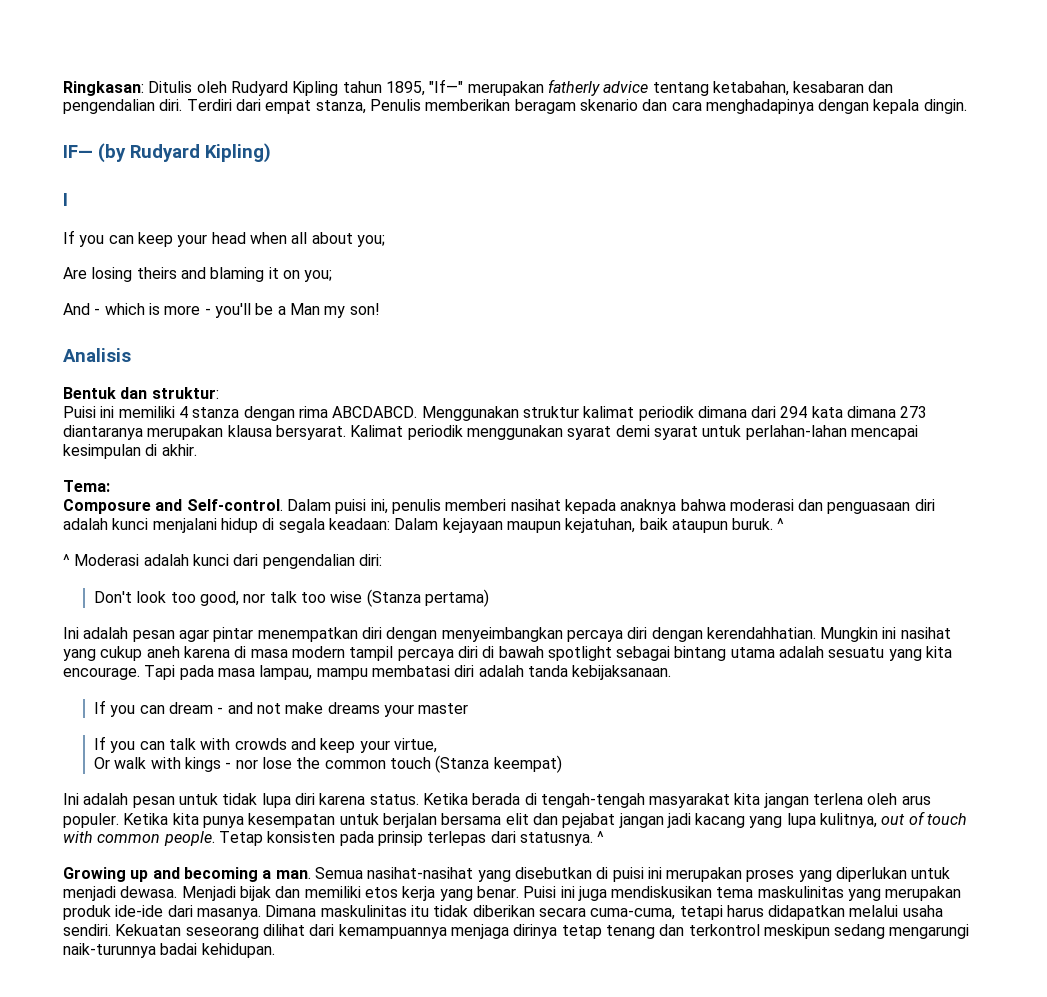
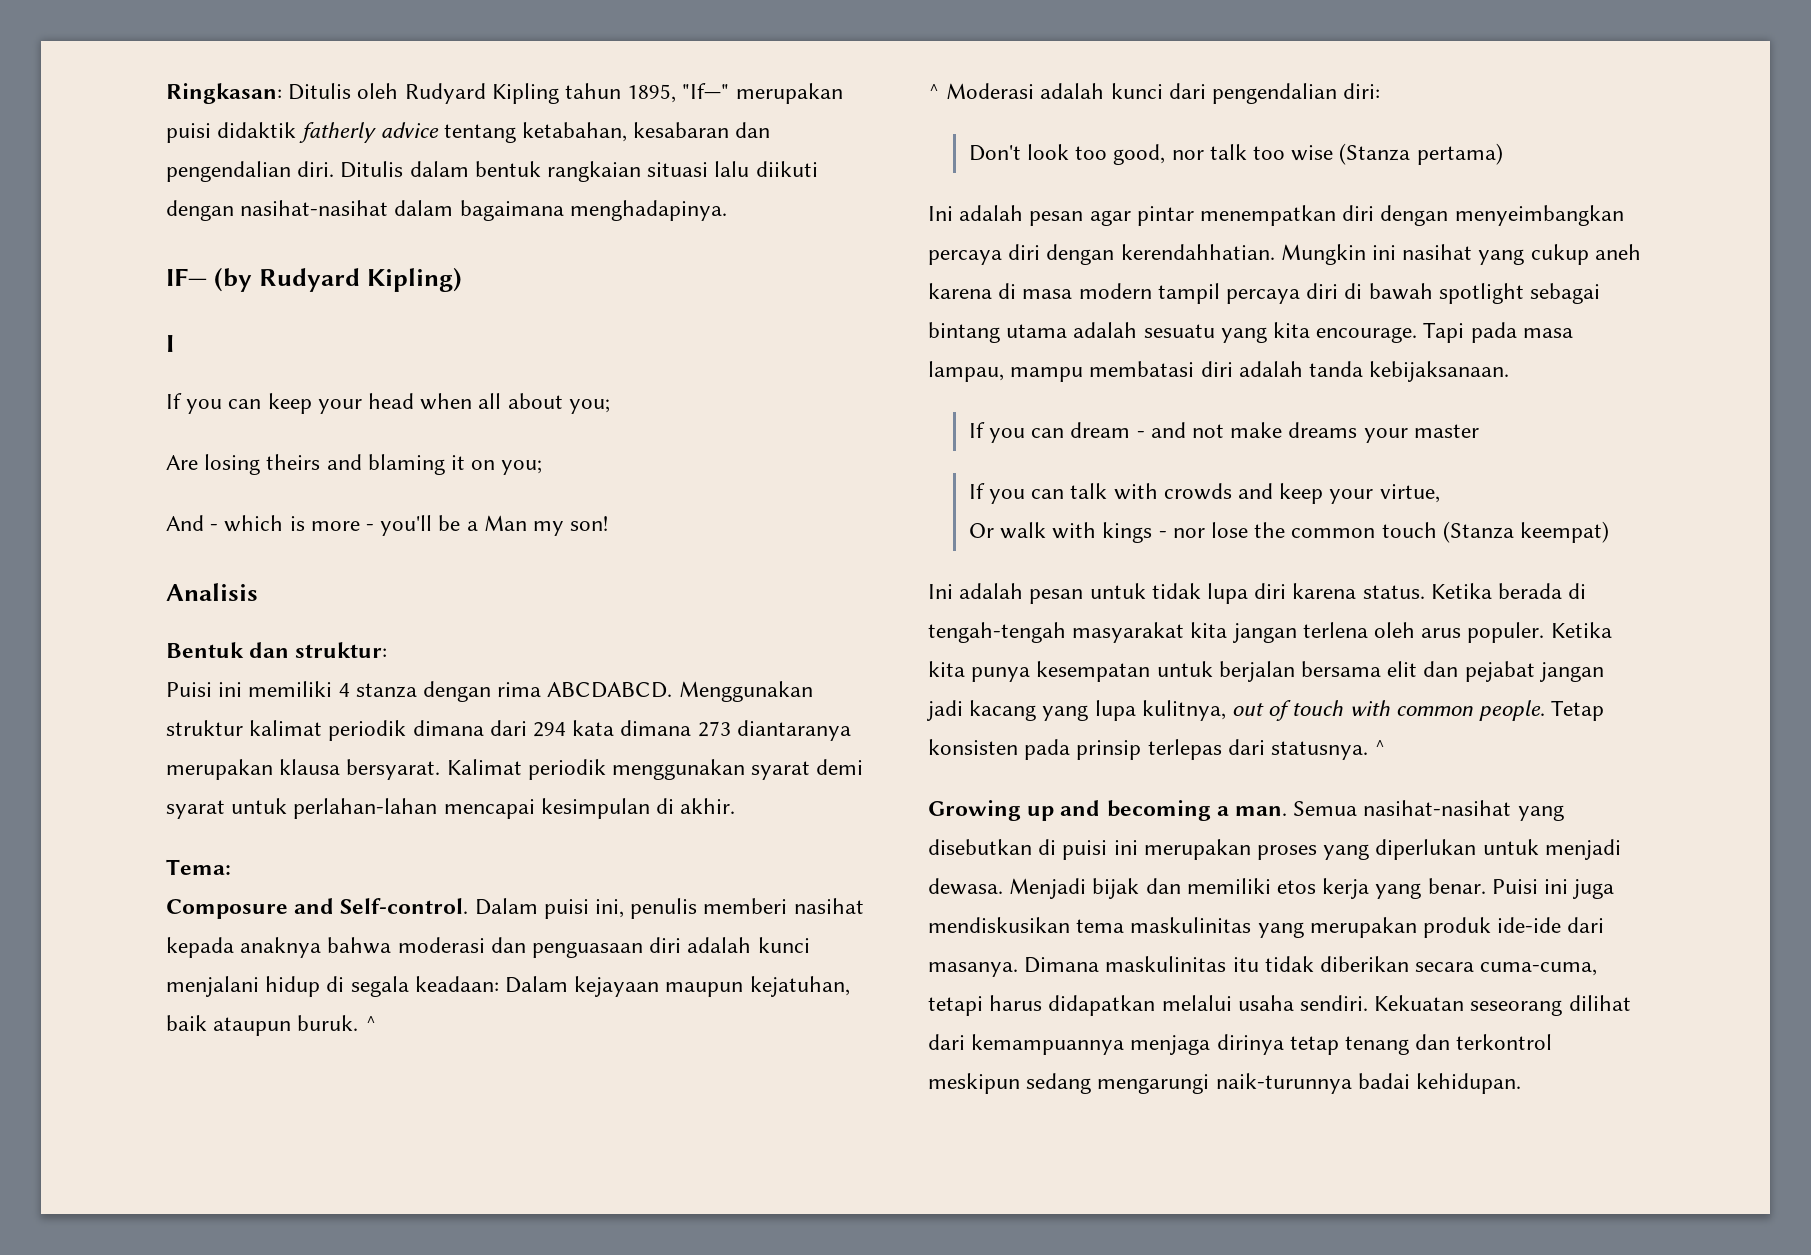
(544, 88) none -> [166,122,297,143] puisi didaktik
[186,99,967,114] Terdiri dari empat stanza, Penulis memberikan beragam skenario dan cara menghadapinya dengan kepala dingin. -> [340,161,818,182] [166,200,727,221] Ditulis dalam bentuk rangkaian situasi lalu diikuti dengan nasihat-nasihat dalam bagaimana menghadapinya.

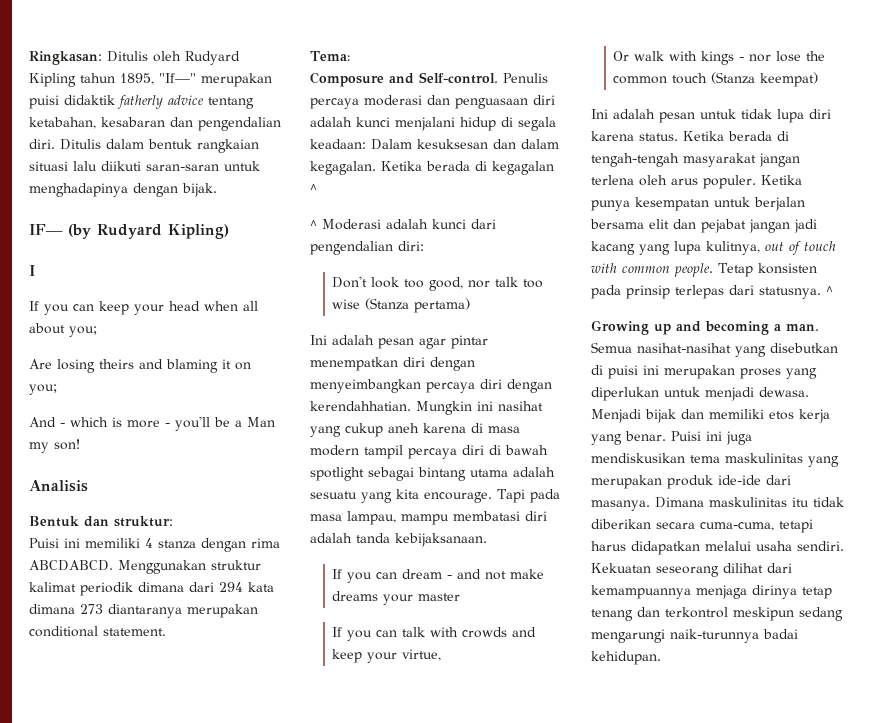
[166,200,727,221] dengan nasihat-nasihat dalam bagaimana menghadapinya. -> [146,161,260,171] [29,183,217,197] saran-saran untuk menghadapinya dengan bijak.
[279,759,864,780] [166,798,736,819] [166,859,231,875] [166,898,864,919] [166,937,392,958] klausa bersyarat. Kalimat periodik menggunakan syarat demi syarat untuk perlahan-lahan mencapai kesimpulan di akhir. // Tema: // Composure and Self-control. Dalam puisi ini, penulis memberi nasihat kepada anaknya bahwa -> [29,626,166,637] [310,51,350,61] [310,72,548,87] [310,98,359,109] conditional statement. // Tema: // Composure and Self-control. Penulis percaya
[574,976,850,997] [166,1015,359,1036] kejayaan maupun kejatuhan, baik ataupun buruk. -> [417,139,559,149] [310,161,554,175] kesuksesan dan dalam kegagalan. Ketika berada di kegagalan
[1190,622,1228,638] kita -> (756, 160) none
[928,661,965,677] kita -> (802, 180) none

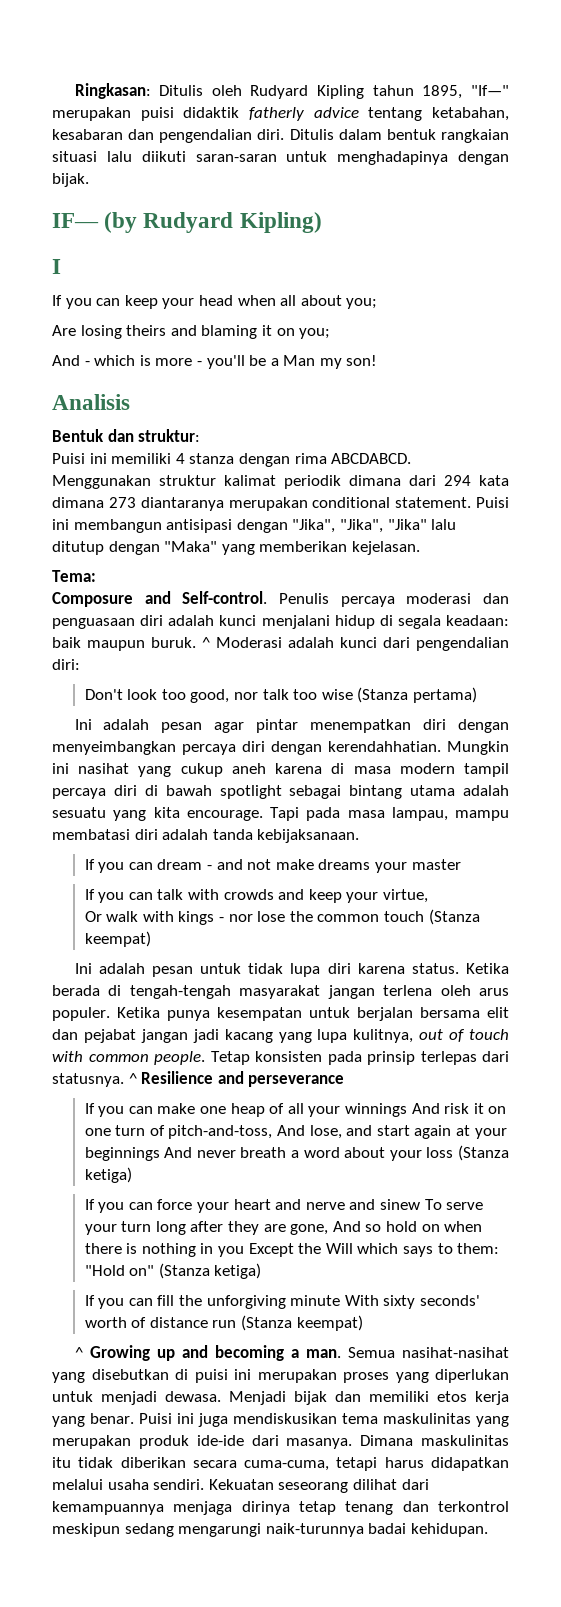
(166, 632) none -> [475,497,509,508] [52,519,457,533] [52,541,420,555] Puisi ini membangun antisipasi dengan "Jika", "Jika", "Jika" lalu ditutup dengan "Maka" yang memberikan kejelasan.
[371,139,559,150] [310,161,554,175] [310,184,317,193] Dalam kesuksesan dan dalam kegagalan. Ketika berada di kegagalan ^ // -> [52,637,196,651] baik maupun buruk.
(833, 290) // -> [141,1071,345,1087] [84,1103,507,1117] [84,1125,507,1139] [84,1145,509,1161] [84,1167,132,1183] [84,1199,484,1213] [84,1221,483,1235] [84,1243,500,1257] [84,1263,262,1279] [84,1295,480,1309] [84,1315,363,1331] [74,1347,83,1358] Resilience and perseverance // If you can make one heap of all your winnings And risk it on one turn of pitch-and-toss, And lose, and start again at your beginnings And never breath a word about your loss (Stanza ketiga) // If you can force your heart and nerve and sinew To serve your turn long after they are gone, And so hold on when there is nothing in you Except the Will which says to them: "Hold on" (Stanza ketiga) // If you can fill the unforgiving minute With sixty seconds' worth of distance run (Stanza keempat) // ^

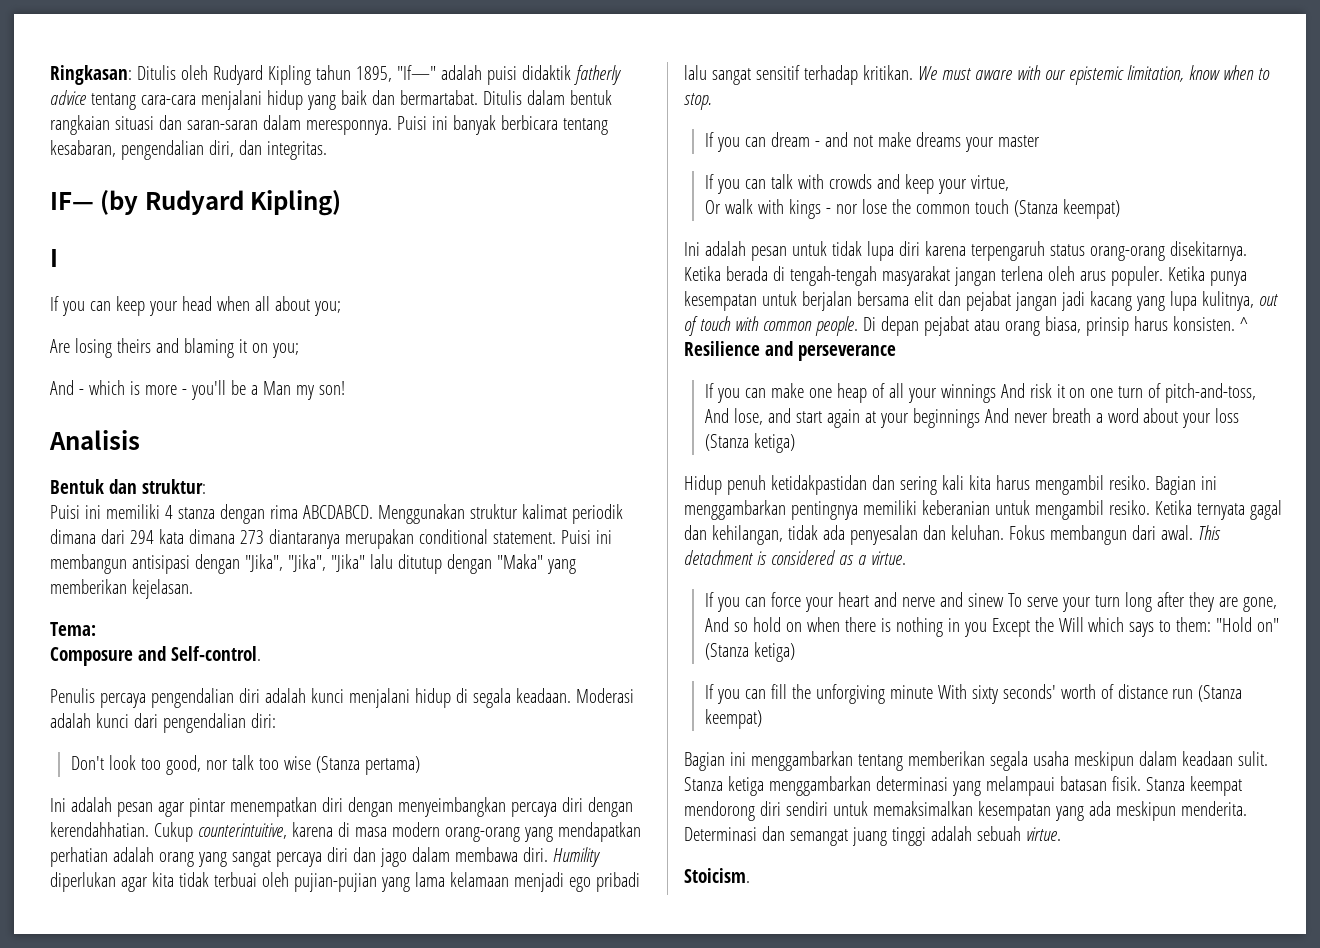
[52,107,131,121] merupakan -> [440,65,482,80] adalah
[432,107,509,121] [52,129,285,143] ketabahan, kesabaran dan pengendalian diri. -> [140,90,478,110] cara-cara menjalani hidup yang baik dan bermartabat.
[106,151,509,165] [52,173,89,187] lalu diikuti saran-saran untuk menghadapinya dengan bijak. -> [158,115,608,135] [50,140,327,160] dan saran-saran dalam meresponnya. Puisi ini banyak berbicara tentang kesabaran, pengendalian diri, dan integritas.
(268, 597) none -> (261, 653) //
[406,593,510,604] [52,618,135,629] moderasi dan penguasaan -> [150,688,234,708] pengendalian
[446,615,509,626] [52,637,210,651] keadaan: baik maupun buruk. ^ -> [515,688,571,703] keadaan.
[447,741,509,755] [52,763,510,777] [52,785,509,799] [52,807,509,821] [52,829,360,843] Mungkin ini nasihat yang cukup aneh karena di masa modern tampil percaya diri di bawah spotlight sebagai bintang utama adalah sesuatu yang kita encourage. Tapi pada masa lampau, mampu membatasi diri adalah tanda kebijaksanaan. -> [153,822,641,842] [50,847,600,867] [50,872,640,892] [684,65,1270,85] [684,93,712,110] Cukup counterintuitive, karena di masa modern orang-orang yang mendapatkan perhatian adalah orang yang sangat percaya diri dan jago dalam membawa diri. Humility diperlukan agar kita tidak terbuai oleh pujian-pujian yang lama kelamaan menjadi ego pribadi lalu sangat sensitif terhadap kritikan. We must aware with our epistemic limitation, know when to stop.
[411,963,459,974] status. -> [970,241,1247,261] terpengaruh status orang-orang disekitarnya.
[210,1051,509,1065] [52,1073,124,1087] Tetap konsisten pada prinsip terlepas dari statusnya. -> [862,316,1235,336] Di depan pejabat atau orang biasa, prinsip harus konsisten.
(132, 1175) none -> [684,475,1217,495] [684,500,1282,520] [684,525,1221,545] [684,550,906,565] // Hidup penuh ketidakpastidan dan sering kali kita harus mengambil resiko. Bagian ini menggambarkan pentingnya memiliki keberanian untuk mengambil resiko. Ketika ternyata gagal dan kehilangan, tidak ada penyesalan dan keluhan. Fokus membangun dari awal. This detachment is considered as a virtue.
[74,1345,509,1361] [52,1369,509,1383] [52,1391,509,1405] [52,1413,509,1427] [52,1435,509,1449] [52,1457,509,1471] [52,1479,429,1493] [52,1501,509,1515] [52,1523,488,1537] ^ Growing up and becoming a man. Semua nasihat-nasihat yang disebutkan di puisi ini merupakan proses yang diperlukan untuk menjadi dewasa. Menjadi bijak dan memiliki etos kerja yang benar. Puisi ini juga mendiskusikan tema maskulinitas yang merupakan produk ide-ide dari masanya. Dimana maskulinitas itu tidak diberikan secara cuma-cuma, tetapi harus didapatkan melalui usaha sendiri. Kekuatan seseorang dilihat dari kemampuannya menjaga dirinya tetap tenang dan terkontrol meskipun sedang mengarungi naik-turunnya badai kehidupan. -> [684,751,1268,771] [684,776,1242,796] [684,801,1247,821] [684,826,1061,846] [684,868,750,883] Bagian ini menggambarkan tentang memberikan segala usaha meskipun dalam keadaan sulit. Stanza ketiga menggambarkan determinasi yang melampaui batasan fisik. Stanza keempat mendorong diri sendiri untuk memaksimalkan kesempatan yang ada meskipun menderita. Determinasi dan semangat juang tinggi adalah sebuah virtue. // Stoicism.

